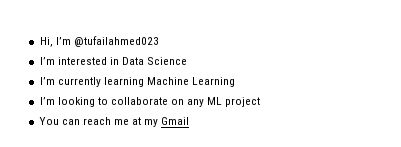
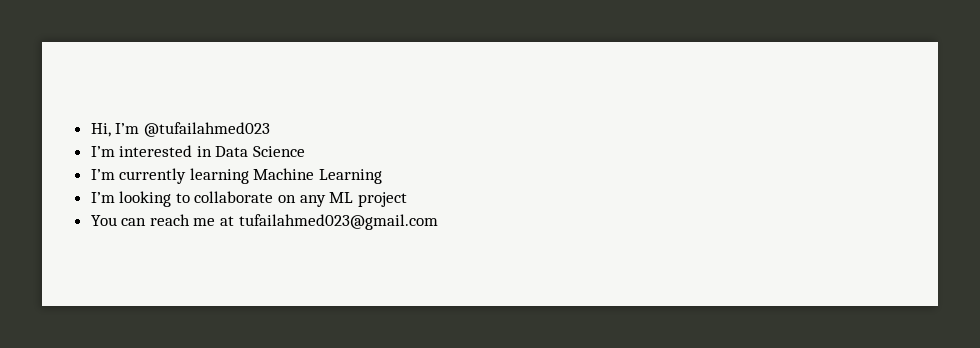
[144,117,190,127] my Gmail -> [238,214,438,230] tufailahmed023@gmail.com

